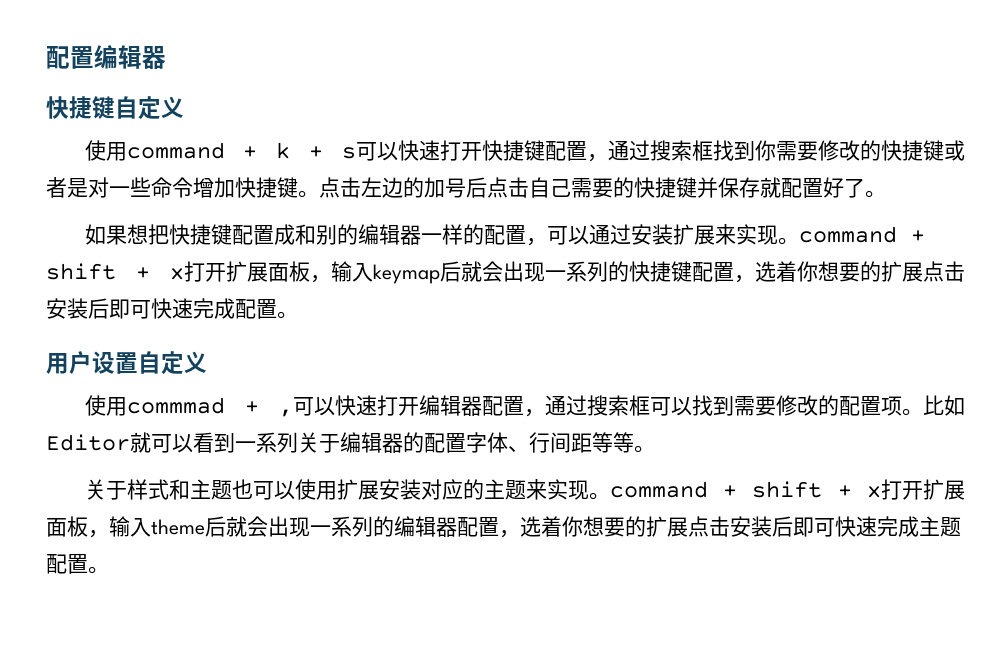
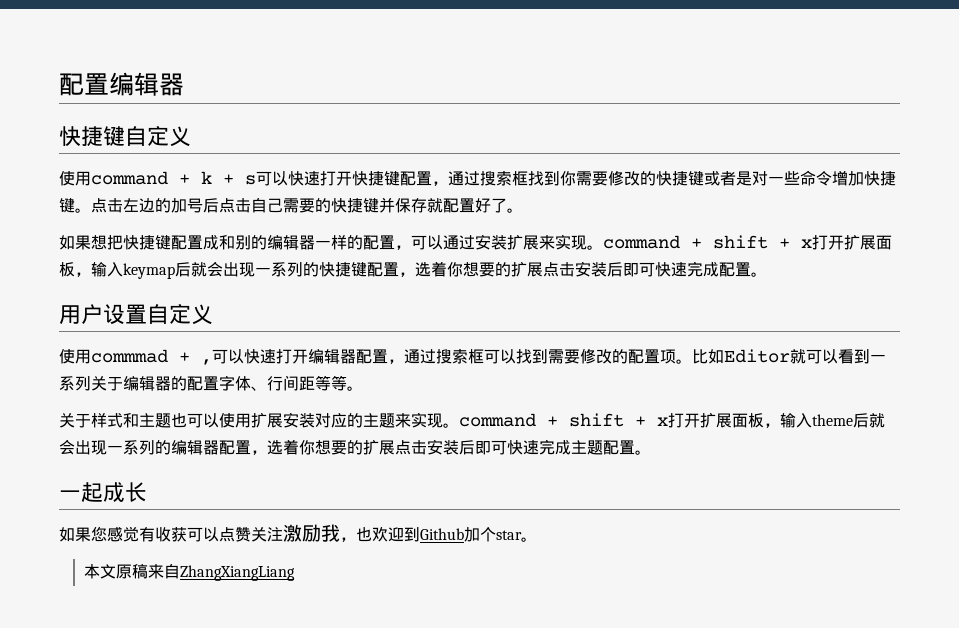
(109, 570) none -> [59,482,147,503] [59,524,537,542] [84,564,296,581] // 一起成长 // 如果您感觉有收获可以点赞关注激励我，也欢迎到Github加个star。 // 本文原稿来自ZhangXiangLiang

